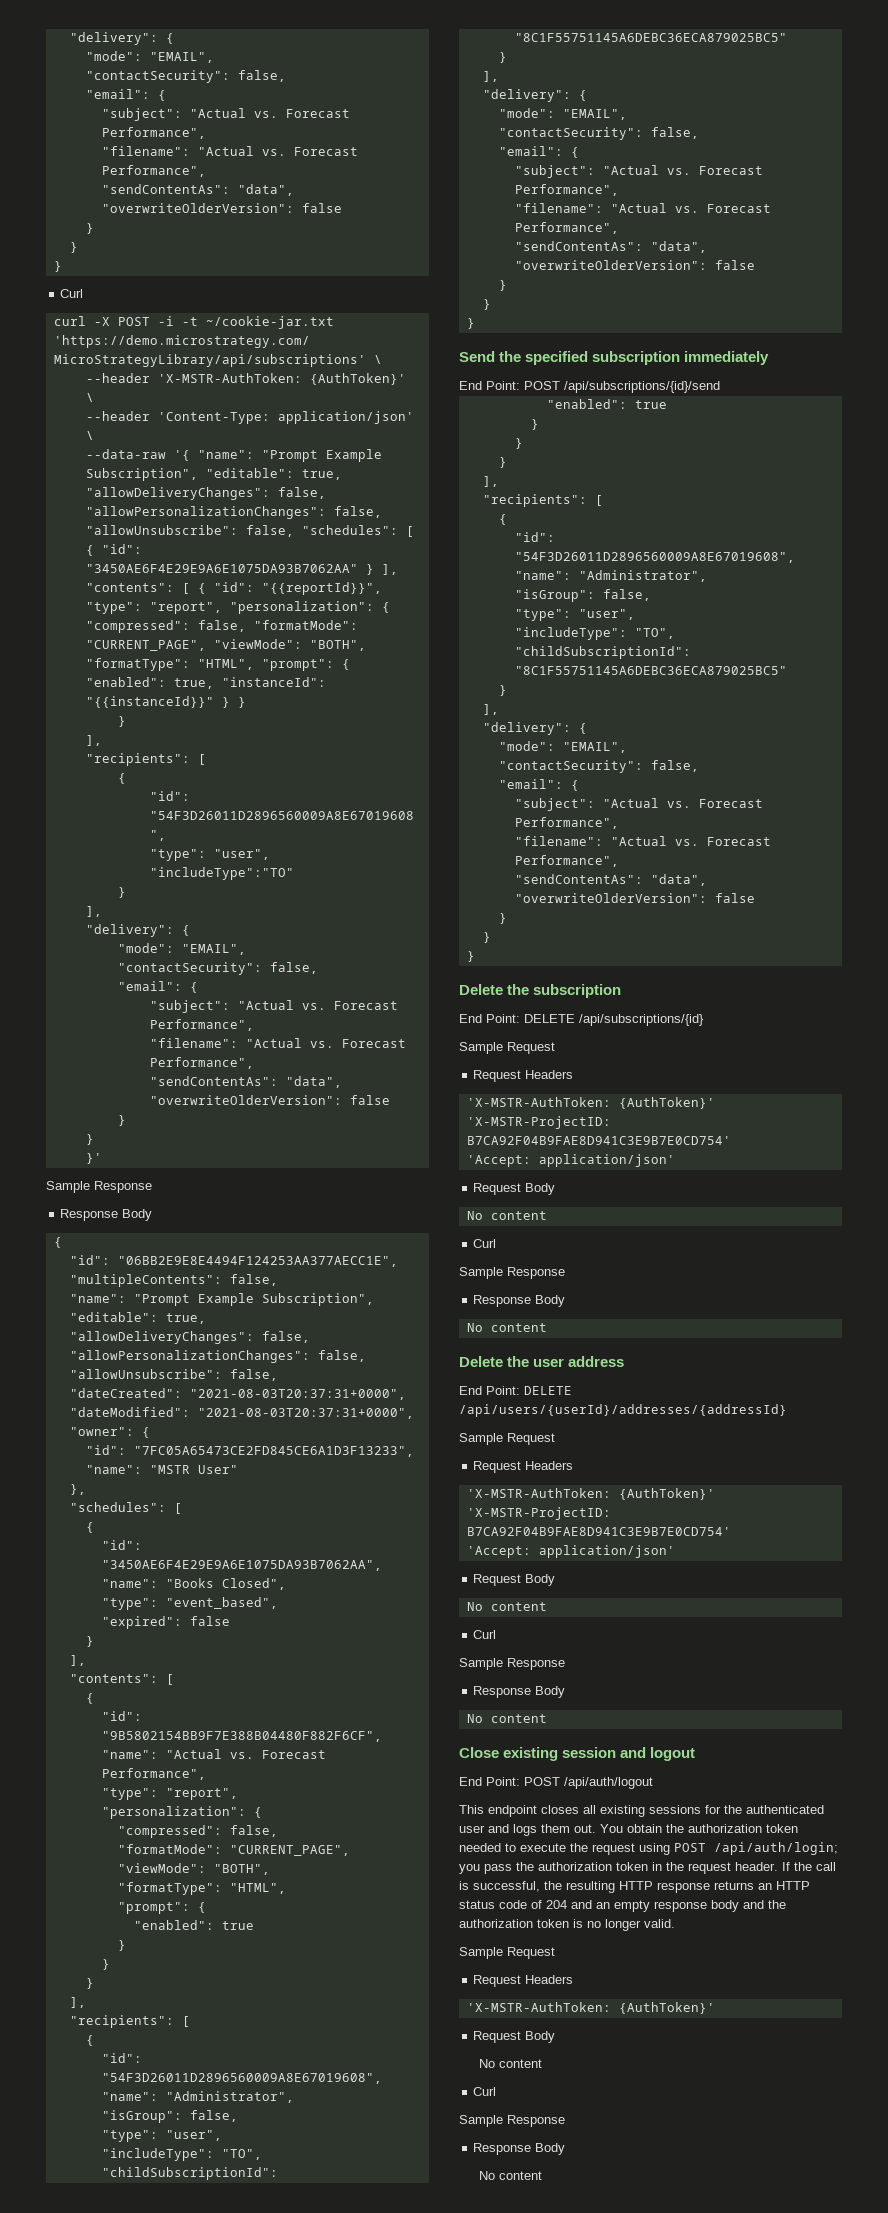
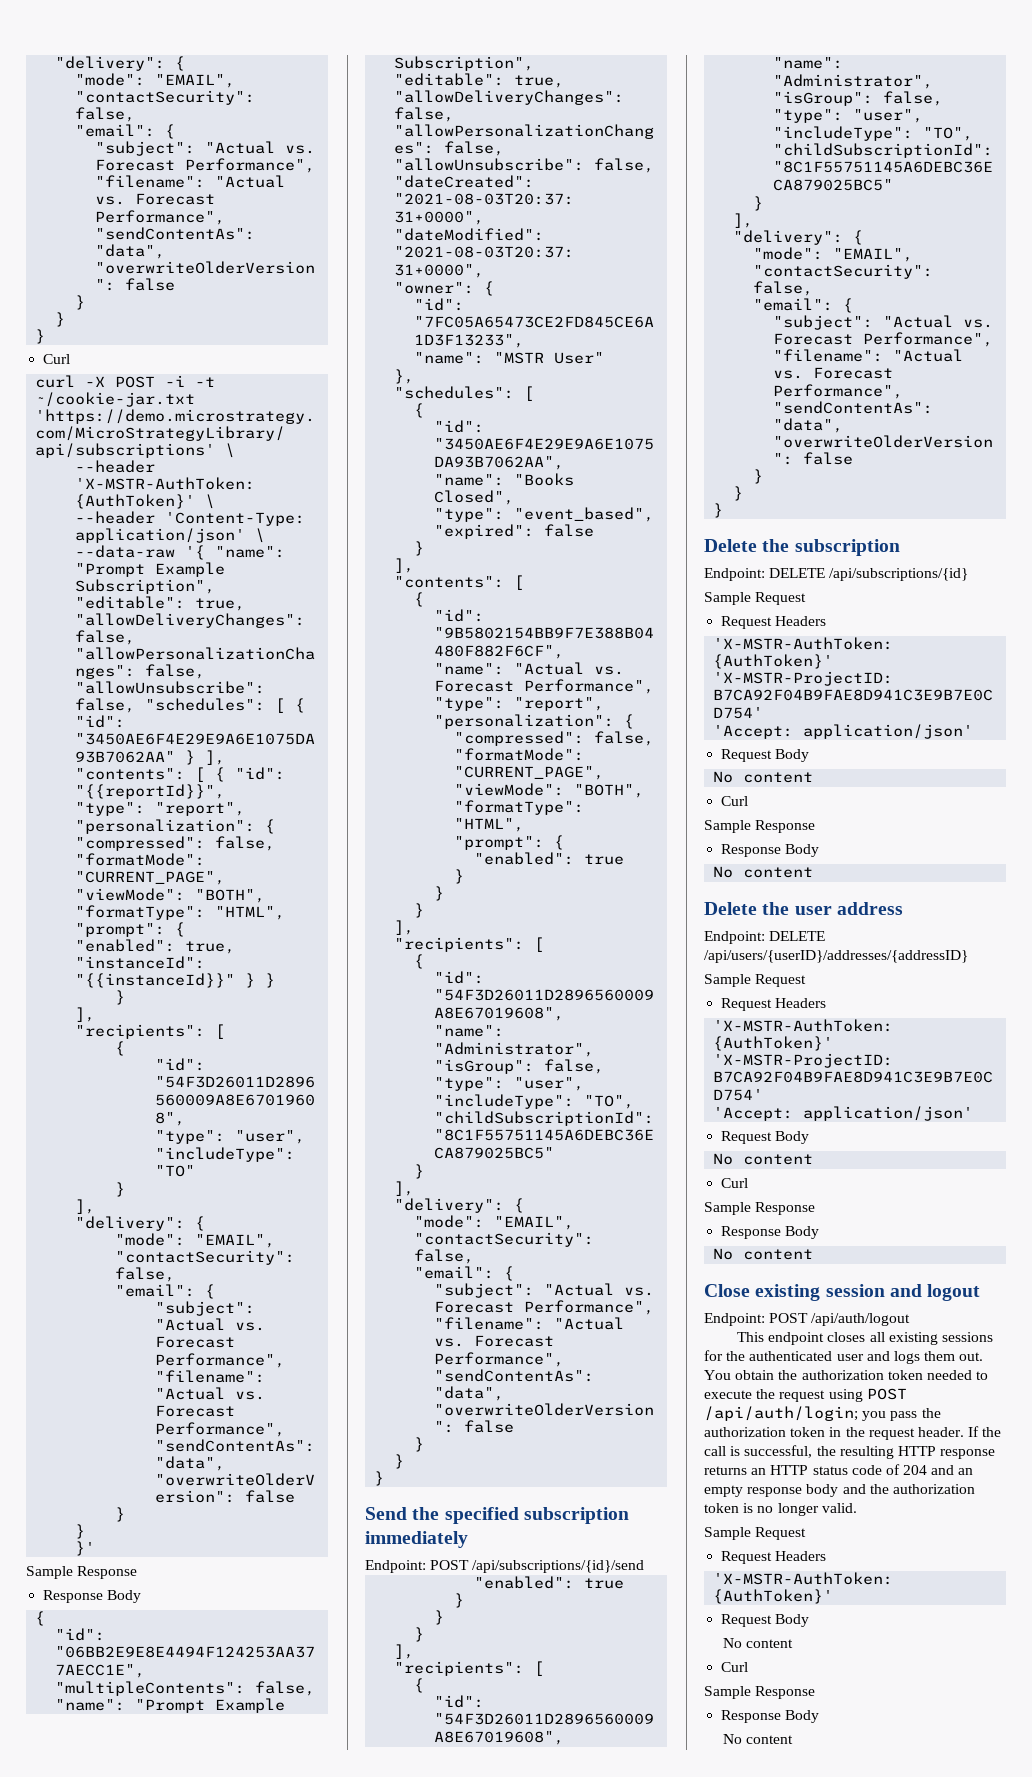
[459,381,520,390] End Point: -> [365,1560,426,1573] Endpoint:
[459,1014,520,1023] End Point: -> [704,568,765,581] Endpoint:
[459,1386,572,1395] [459,1404,787,1417] End Point: DELETE /api/users/{userId}/addresses/{addressId} -> [704,931,826,944] [704,950,968,963] Endpoint: DELETE /api/users/{userID}/addresses/{addressID}
[459,1777,520,1786] End Point: -> [704,1313,765,1326] Endpoint:

